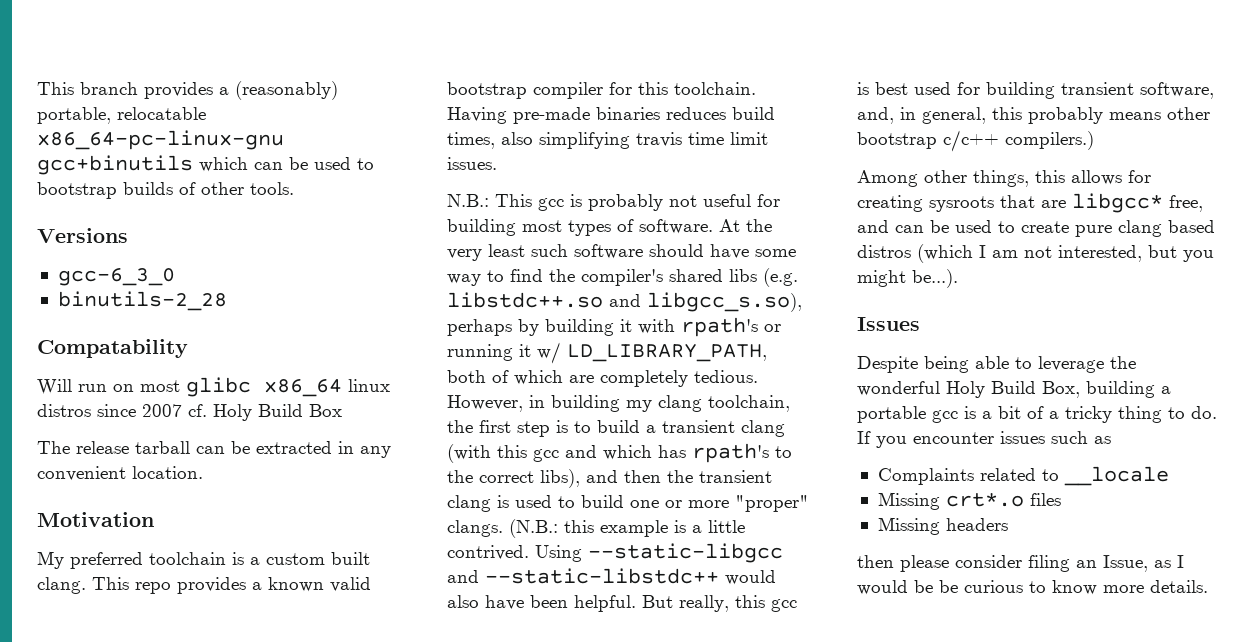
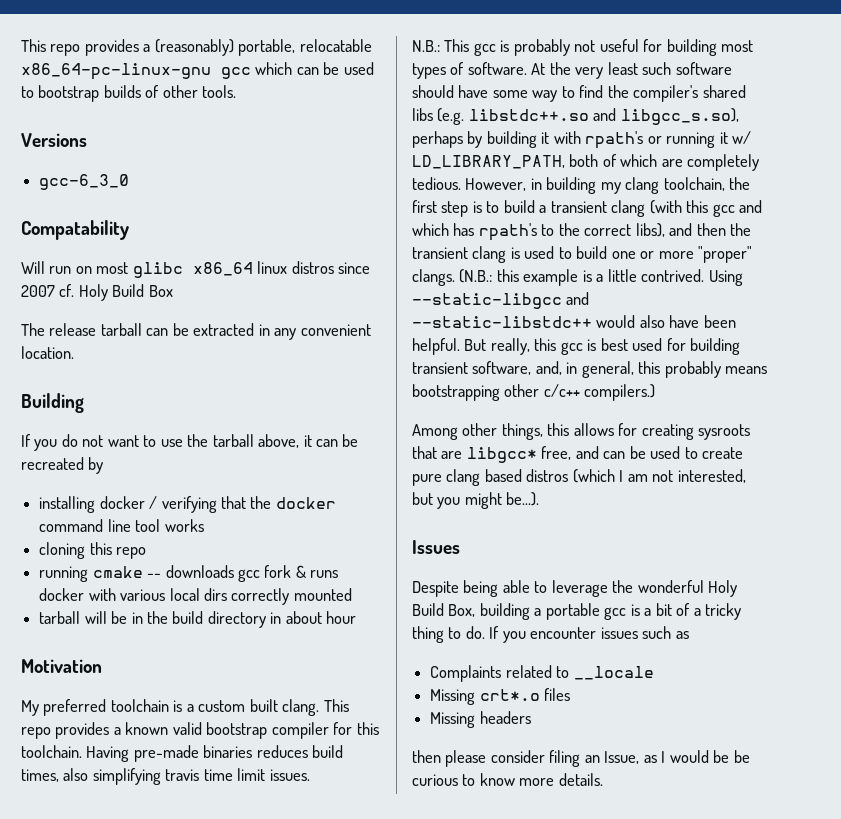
[37,82,138,95] This branch -> [21,39,81,56] This repo
[37,155,193,175] gcc+binutils -> [221,67,251,79] gcc
[57,291,227,311] // binutils-2_28 -> (130, 182) none
(203, 472) none -> [21,393,84,413] [21,434,359,451] [21,457,104,474] [39,496,336,513] [39,519,204,532] [39,542,147,559] [39,565,339,582] [39,588,352,605] [39,611,357,628] // Building // If you do not want to use the tarball above, it can be recreated by // installing docker / verifying that the docker command line tool works // cloning this repo // running cmake -- downloads gcc fork & runs docker with various local dirs correctly mounted // tarball will be in the build directory in about hour
[1167,107,1210,120] [857,132,937,149] other bootstrap -> [412,384,540,401] bootstrapping other

